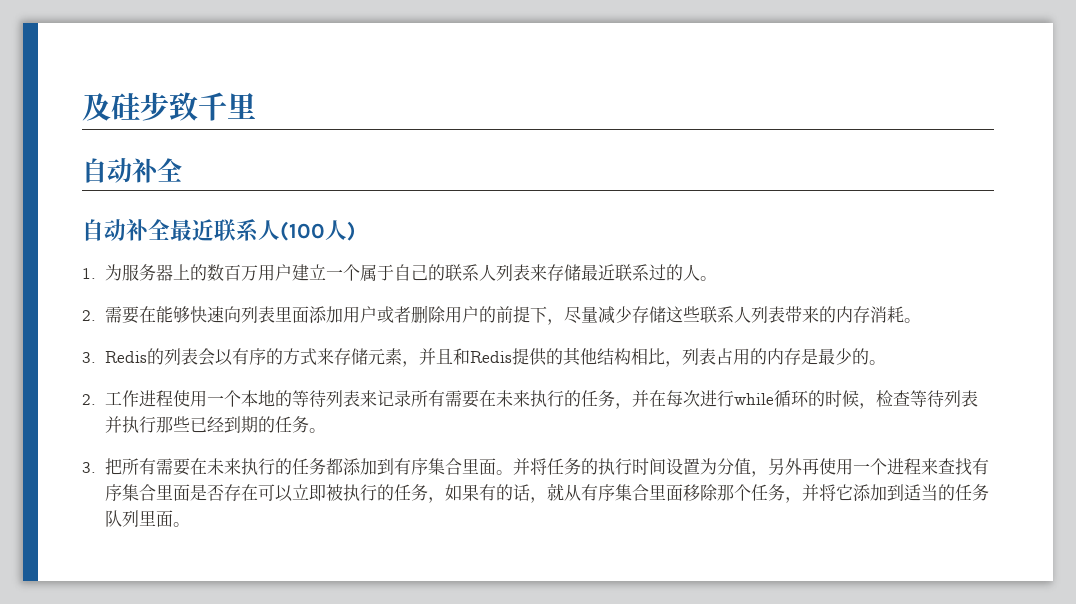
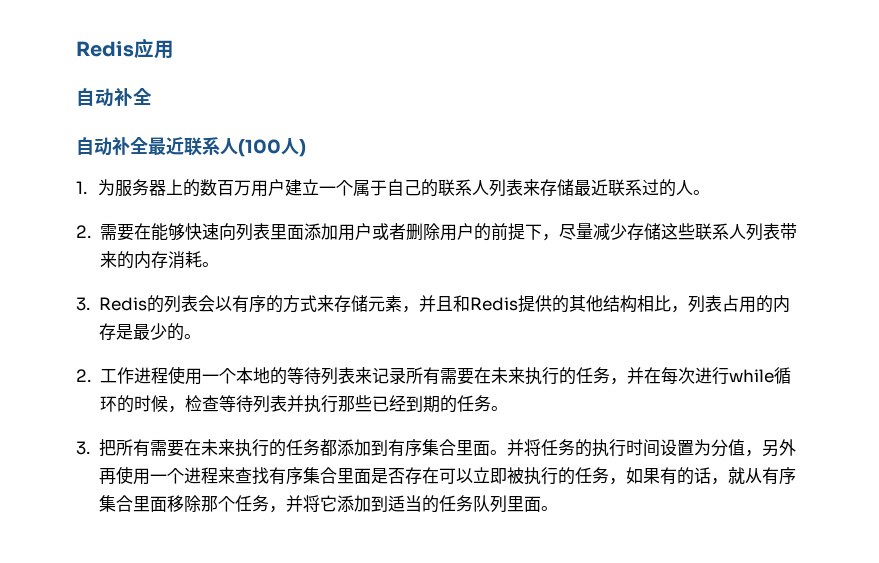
[82,92,256,121] 及硅步致千里 -> [76,38,174,59] Redis应用

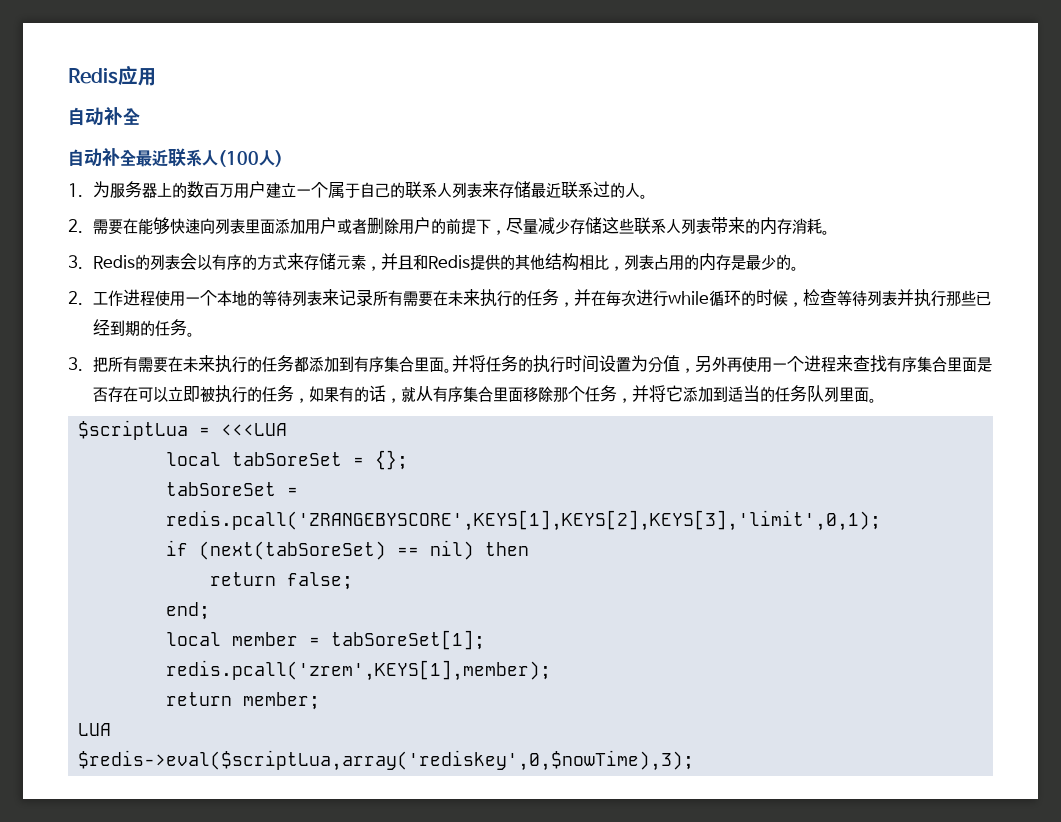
(558, 508) none -> [78,420,288,440] [166,450,409,470] [166,482,299,496] [166,510,882,531] [166,540,530,560] [210,572,354,590] [166,602,211,620] [166,630,486,650] [166,660,552,681] [166,692,321,710] [78,723,112,736] [78,750,695,771] // $scriptLua = <<<LUA // local tabSoreSet = {}; // tabSoreSet = redis.pcall('ZRANGEBYSCORE',KEYS[1],KEYS[2],KEYS[3],'limit',0,1); // if (next(tabSoreSet) == nil) then // return false; // end; // local member = tabSoreSet[1]; // redis.pcall('zrem',KEYS[1],member); // return member; // LUA // $redis->eval($scriptLua,array('rediskey',0,$nowTime),3);

